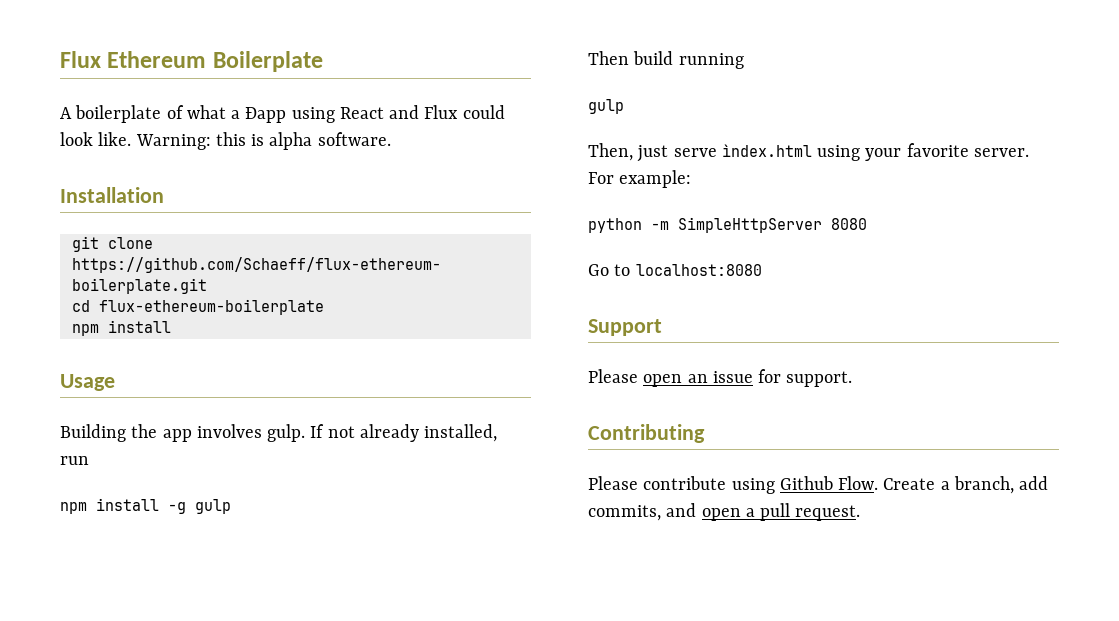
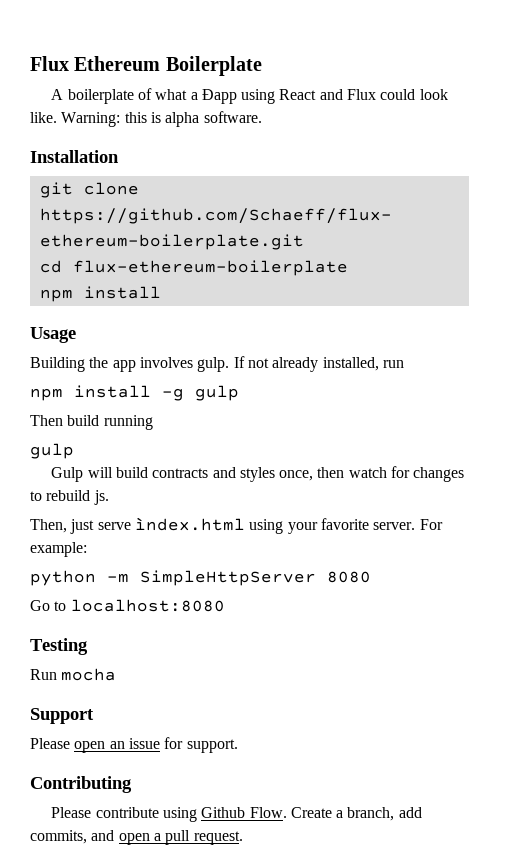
(624, 106) none -> [51,466,465,482] [30,490,109,505] // Gulp will build contracts and styles once, then watch for changes to rebuild js.
(762, 270) none -> [30,638,88,655] [30,668,117,681] // Testing // Run mocha

